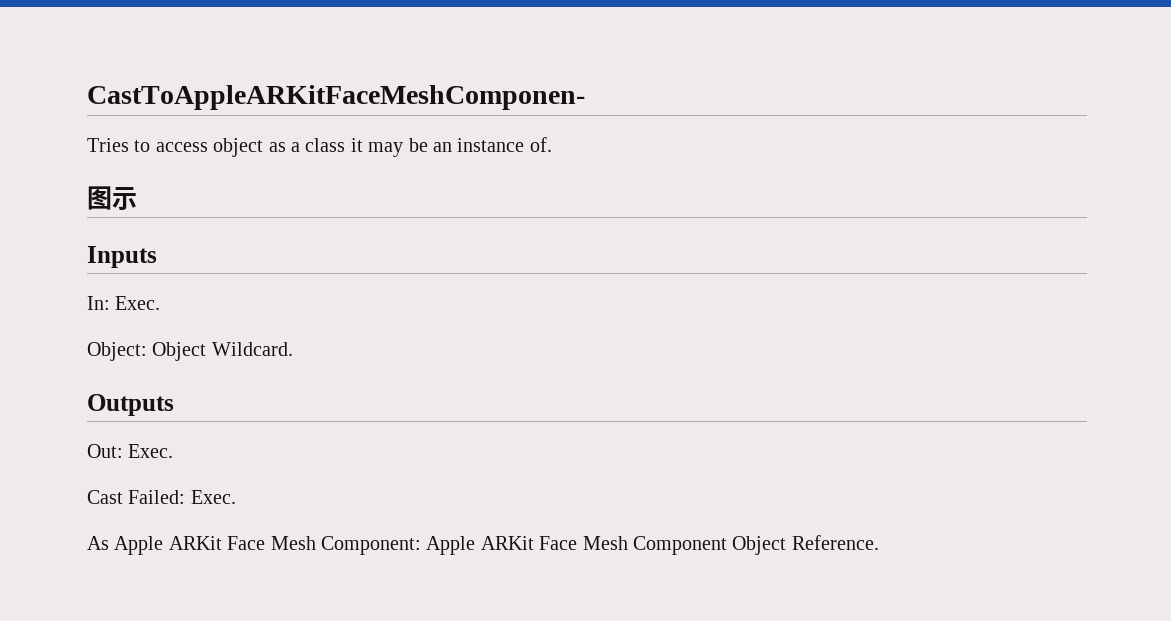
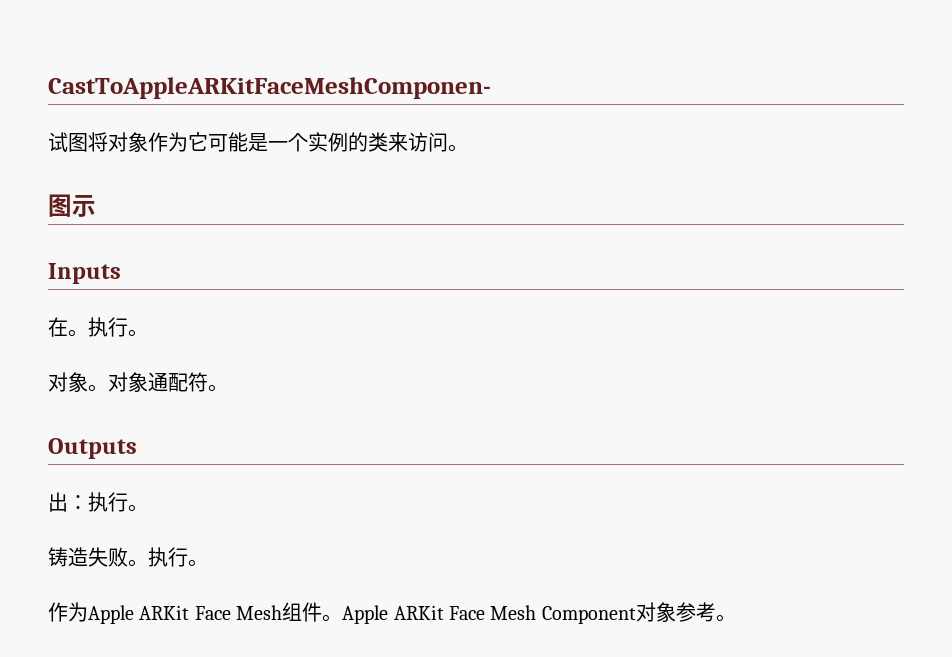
[87,137,552,157] [87,186,137,210] [87,246,157,268] [87,296,161,310] [87,342,293,361] [87,394,174,416] [87,444,174,458] [87,490,236,504] [87,536,421,555] Tries to access object as a class it may be an instance of. // 图示 // Inputs // In: Exec. // Object: Object Wildcard. // Outputs // Out: Exec. // Cast Failed: Exec. // As Apple ARKit Face Mesh Component: -> [48,132,468,152] [48,194,96,217] [48,263,121,284] [48,317,148,337] [48,372,228,392] [48,438,137,459] [48,492,148,512] [48,547,208,567] [48,602,343,624] 试图将对象作为它可能是一个实例的类来访问。 // 图示 // Inputs // 在。执行。 // 对象。对象通配符。 // Outputs // 出：执行。 // 铸造失败。执行。 // 作为Apple ARKit Face Mesh组件。
[732,535,879,555] Object Reference. -> [635,602,736,622] 对象参考。

